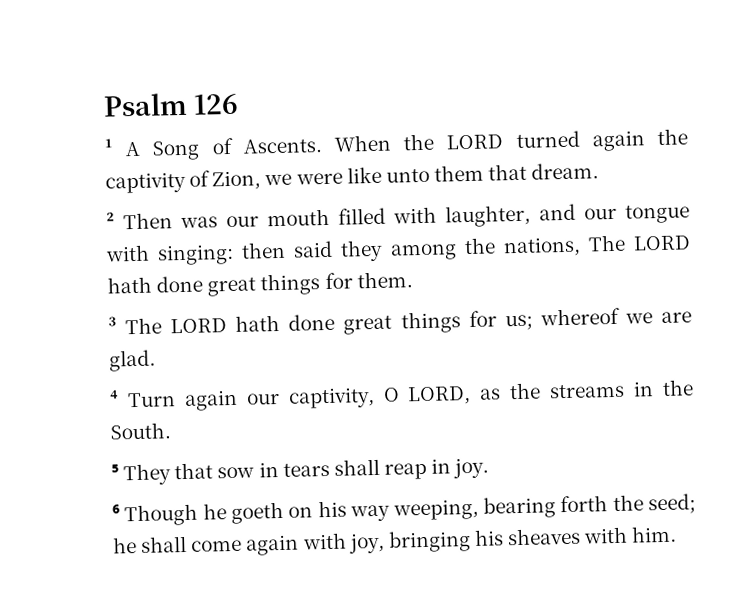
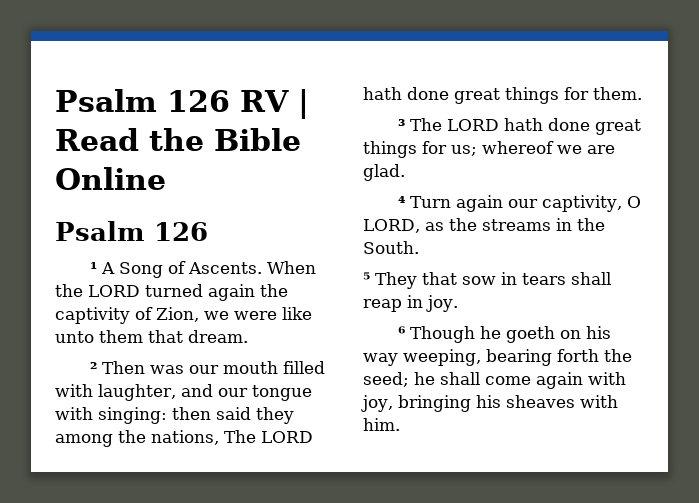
[103,92,240,117] Psalm 126 -> [55,89,309,119] [55,128,301,151] [55,167,166,190] [55,221,208,241] Psalm 126 RV | Read the Bible Online // Psalm 126

